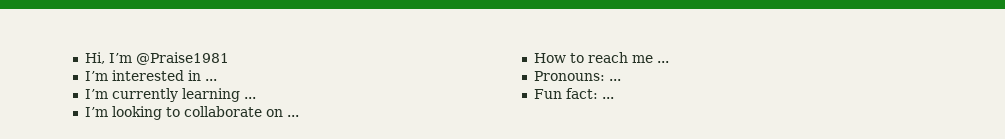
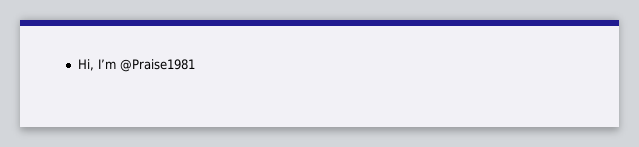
[84,70,217,81] [84,88,256,102] [84,106,299,120] [533,52,669,63] [533,71,621,81] [533,88,614,99] // I’m interested in ... // I’m currently learning ... // I’m looking to collaborate on ... // How to reach me ... // Pronouns: ... // Fun fact: ... -> (195, 65) none

